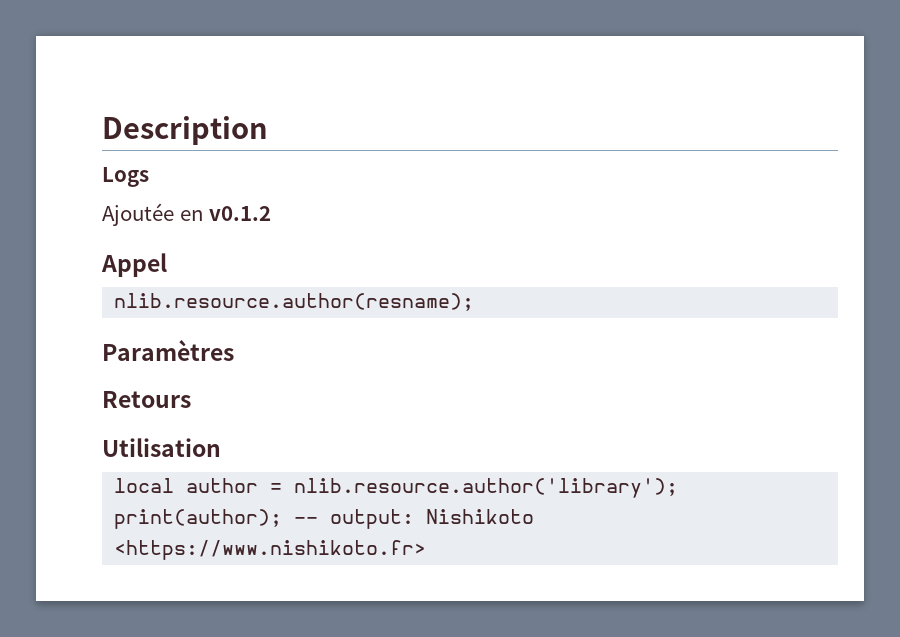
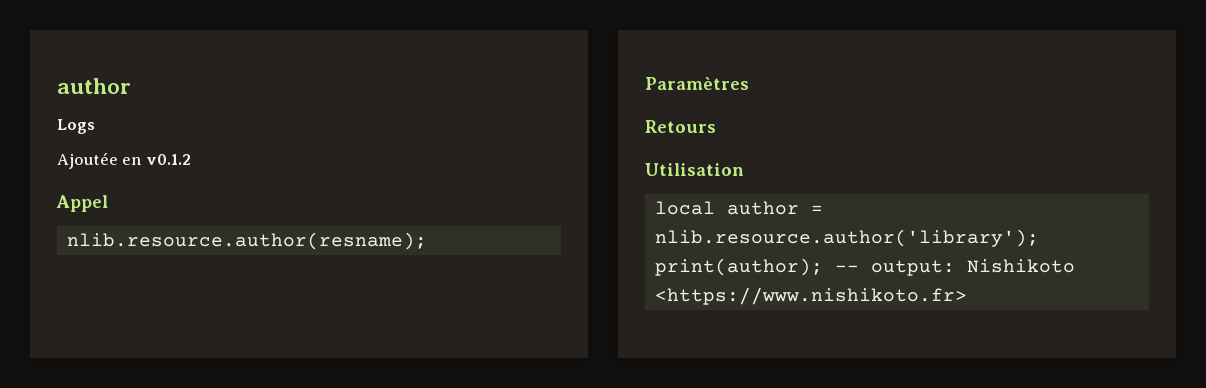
[102,116,268,145] Description -> [57,78,131,94] author

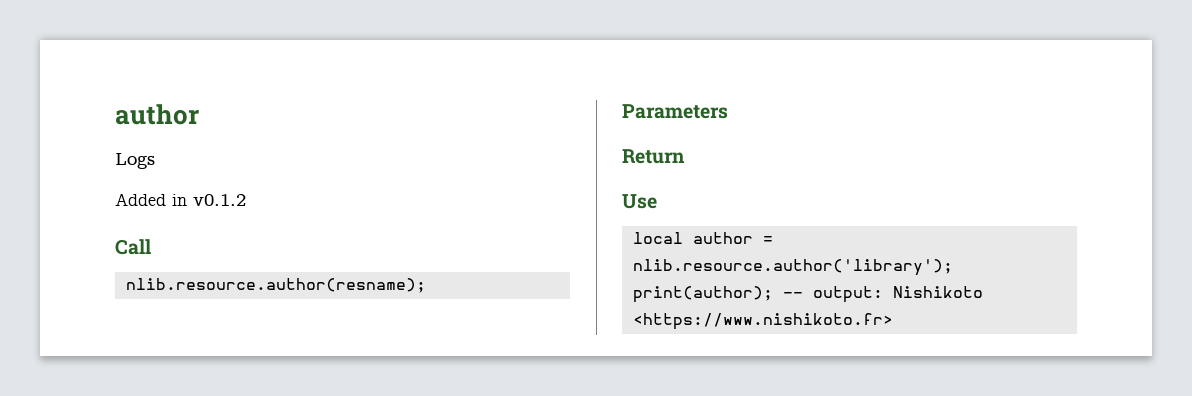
[57,152,142,169] Ajoutée en -> [115,193,187,206] Added in
[56,195,108,212] Appel -> [115,239,151,255] Call
[645,77,749,90] [645,120,716,133] [645,163,744,176] Paramètres // Retours // Utilisation -> [622,104,728,119] [622,149,685,164] [622,194,657,209] Parameters // Return // Use

